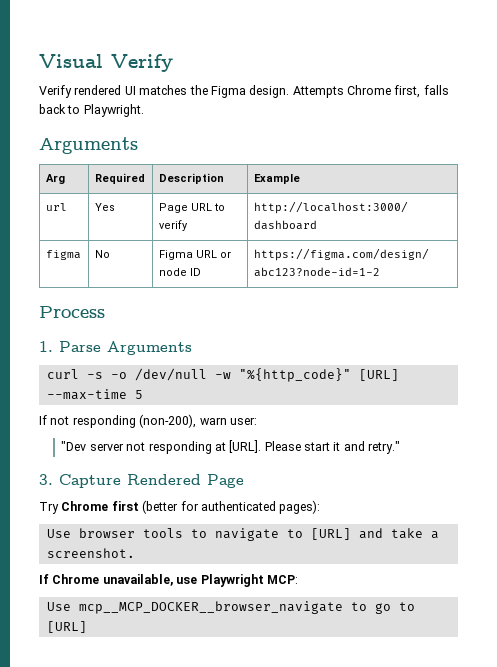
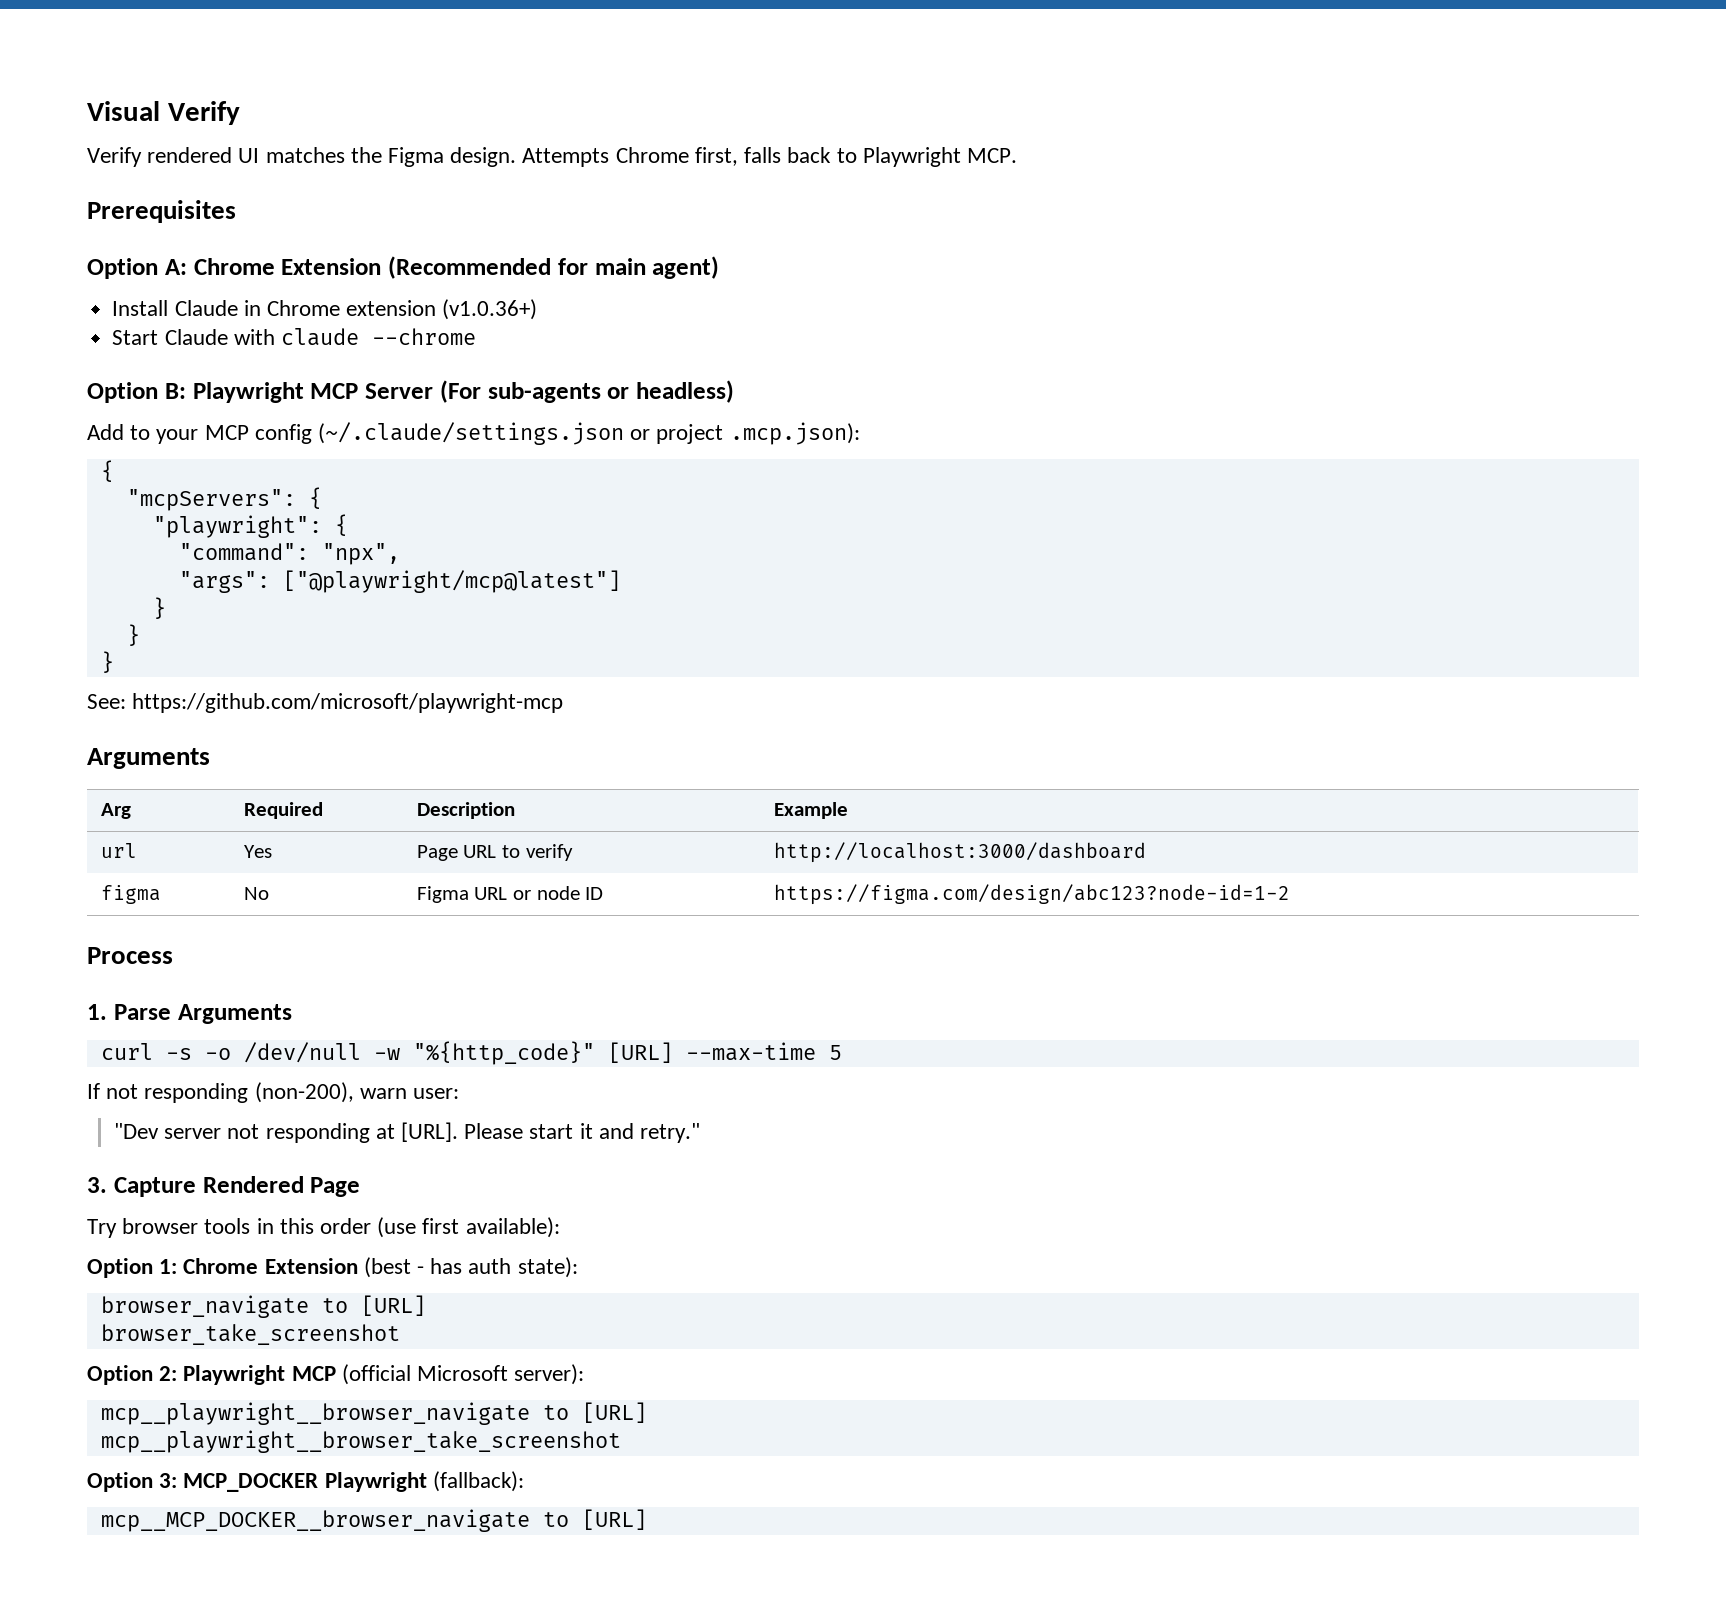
[83,104,144,117] Playwright. -> [862,147,1017,167] [87,200,236,223] [87,256,720,279] [112,299,538,320] [112,328,476,346] [87,380,734,403] [87,422,860,445] [100,460,114,482] [126,487,322,511] [152,514,348,538] [178,543,400,565] [178,570,621,593] [152,597,166,619] [126,624,140,646] [100,651,114,673] [87,693,564,713] Playwright MCP. // Prerequisites // Option A: Chrome Extension (Recommended for main agent) // Install Claude in Chrome extension (v1.0.36+) // Start Claude with claude --chrome // Option B: Playwright MCP Server (For sub-agents or headless) // Add to your MCP config (~/.claude/settings.json or project .mcp.json): // { // "mcpServers": { // "playwright": { // "command": "npx", // "args": ["@playwright/mcp@latest"] // } // } // } // See: https://github.com/microsoft/playwright-mcp
[61,500,321,514] [46,528,439,541] [46,548,135,558] [39,574,298,587] [46,601,391,614] Chrome first (better for authenticated pages): // Use browser tools to navigate to [URL] and take a screenshot. // If Chrome unavailable, use Playwright MCP: // Use mcp__MCP_DOCKER__browser_navigate to go -> [122,1217,560,1238] [87,1257,578,1278] [100,1295,426,1318] [100,1324,400,1345] [87,1364,585,1385] [100,1402,647,1425] [100,1430,621,1453] [87,1471,524,1492] [100,1509,530,1532] browser tools in this order (use first available): // Option 1: Chrome Extension (best - has auth state): // browser_navigate to [URL] // browser_take_screenshot // Option 2: Playwright MCP (official Microsoft server): // mcp__playwright__browser_navigate to [URL] // mcp__playwright__browser_take_screenshot // Option 3: MCP_DOCKER Playwright (fallback): // mcp__MCP_DOCKER__browser_navigate

